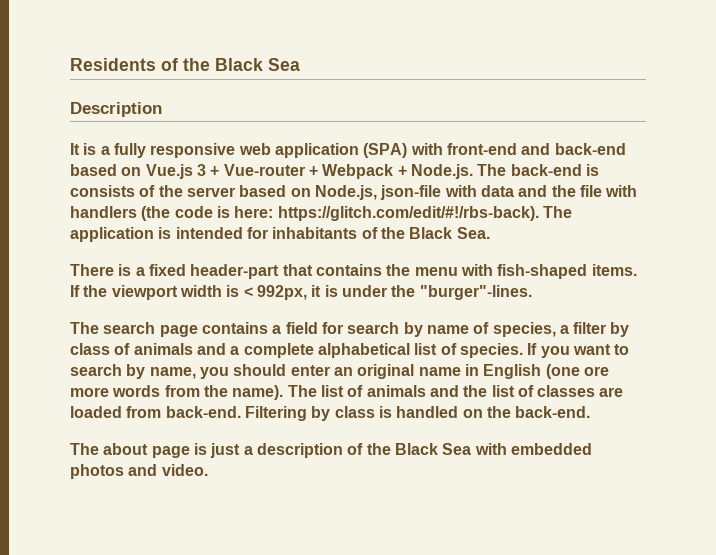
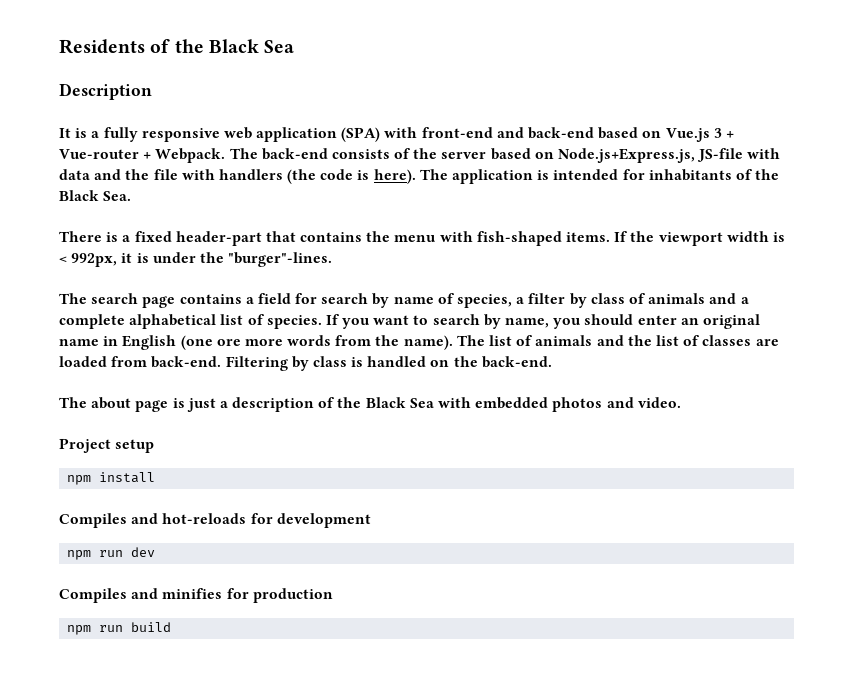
[322,164,473,179] Webpack + Node.js. -> [155,148,226,163] Webpack.
[585,164,599,176] is -> (328, 154) none
[314,185,442,200] Node.js, json-file -> [558,148,744,163] Node.js+Express.js, JS-file
[234,206,539,221] here: https://glitch.com/edit/#!/rbs-back). -> [373,169,416,184] here).
(208, 470) none -> [59,438,155,453] [66,472,155,485] [59,513,371,528] [66,547,155,560] [59,588,333,603] [66,622,171,635] // Project setup // npm install // Compiles and hot-reloads for development // npm run dev // Compiles and minifies for production // npm run build

